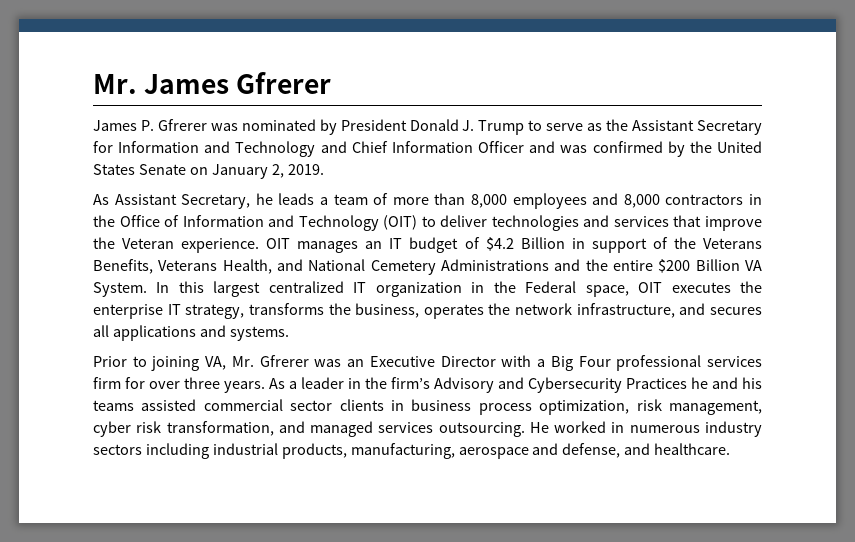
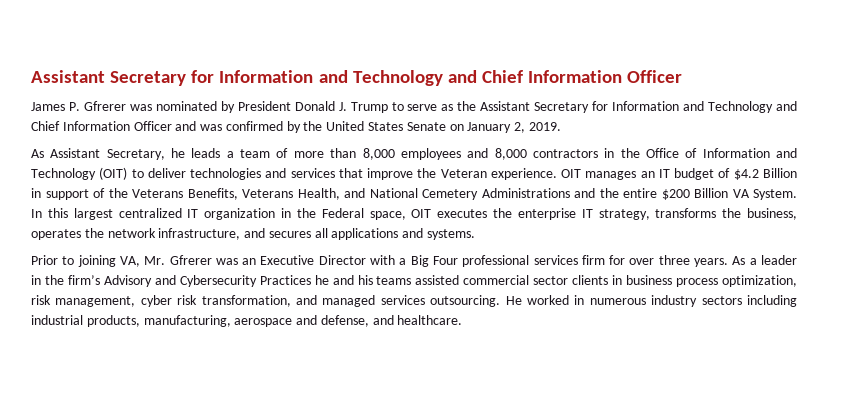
[93,72,332,94] Mr. James Gfrerer -> [31,70,683,86] Assistant Secretary for Information and Technology and Chief Information Officer

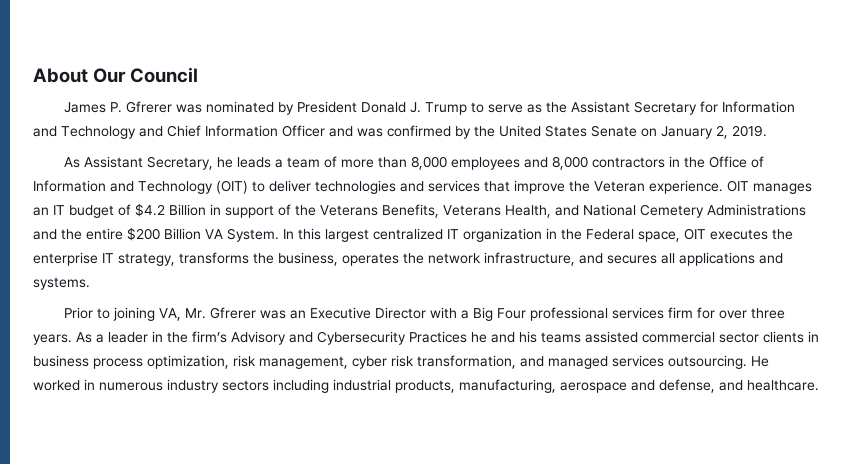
[31,70,683,86] Assistant Secretary for Information and Technology and Chief Information Officer -> [33,67,199,83] About Our Council

